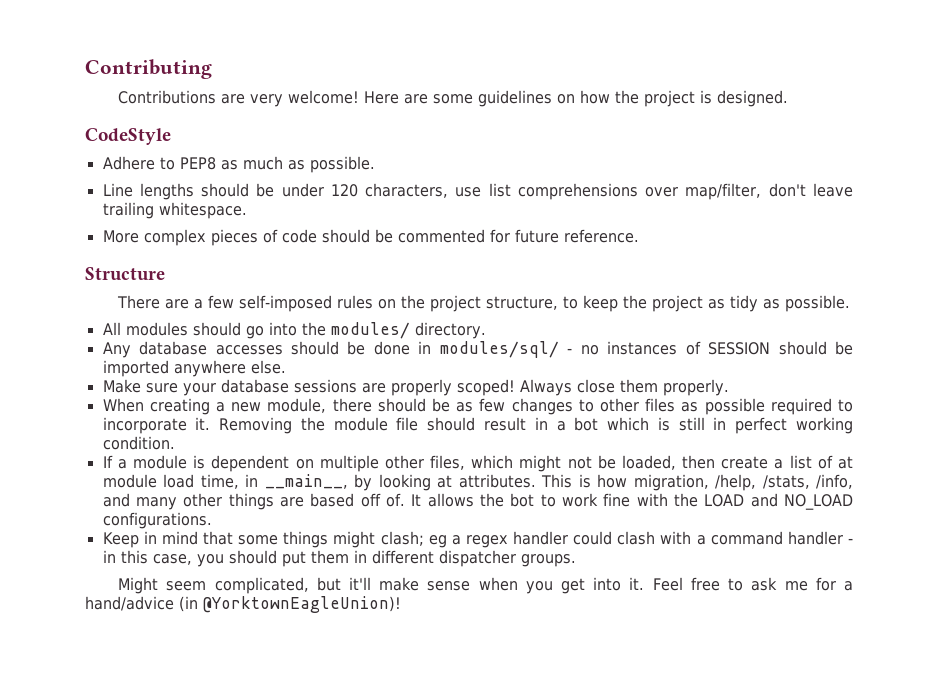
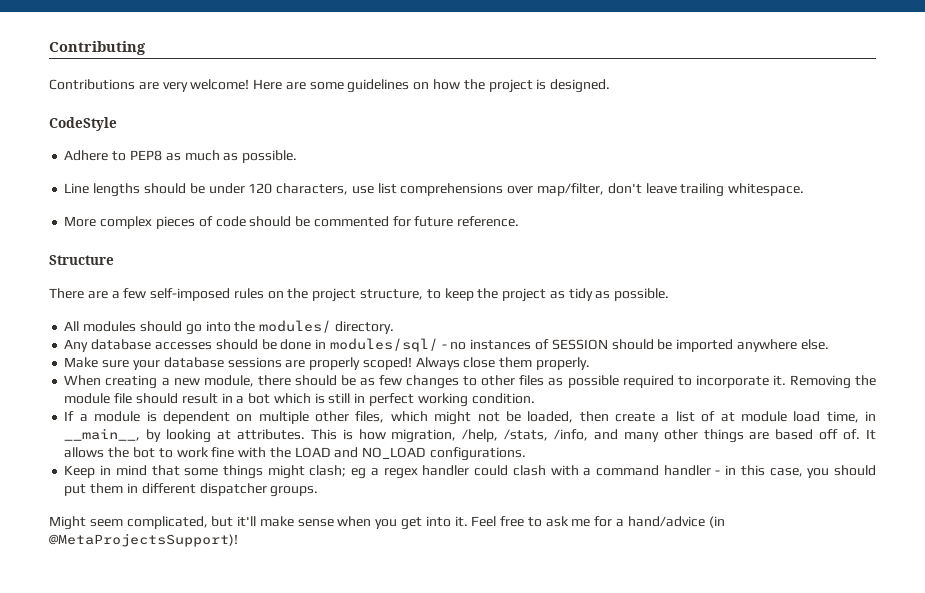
[203,596,401,613] @YorktownEagleUnion)! -> [49,533,238,547] @MetaProjectsSupport)!

